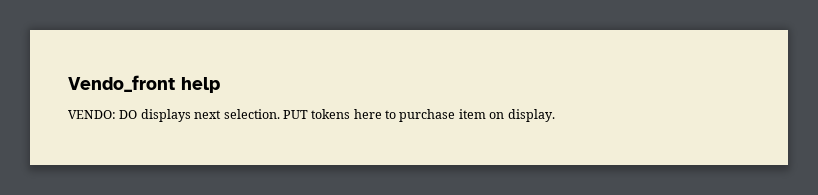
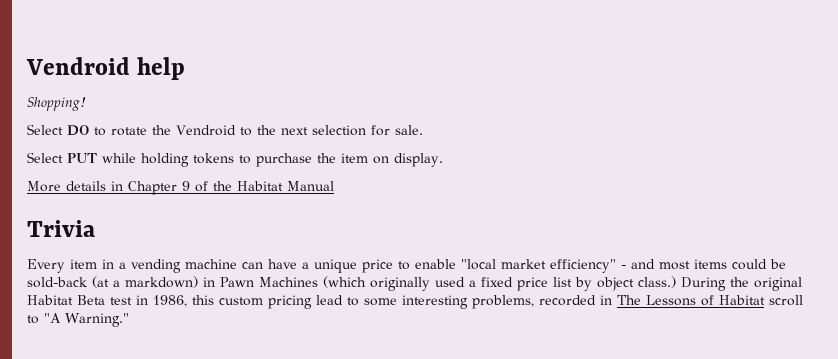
[68,75,175,92] Vendo_front -> [26,57,130,75] Vendroid
[68,109,382,122] VENDO: DO displays next selection. PUT tokens here -> [27,97,86,111] [27,124,423,136] [27,152,234,167] Shopping! // Select DO to rotate the Vendroid to the next selection for sale. // Select PUT while holding tokens
(456, 115) none -> [317,153,336,163] the
(555, 115) none -> [27,181,334,195] [27,220,95,237] [27,259,786,273] [27,276,802,291] [27,295,803,309] [27,313,129,327] // More details in Chapter 9 of the Habitat Manual // Trivia // Every item in a vending machine can have a unique price to enable "local market efficiency" - and most items could be sold-back (at a markdown) in Pawn Machines (which originally used a fixed price list by object class.) During the original Habitat Beta test in 1986, this custom pricing lead to some interesting problems, recorded in The Lessons of Habitat scroll to "A Warning."

